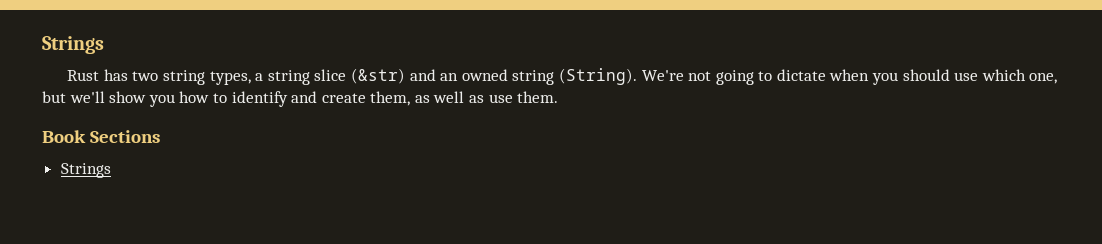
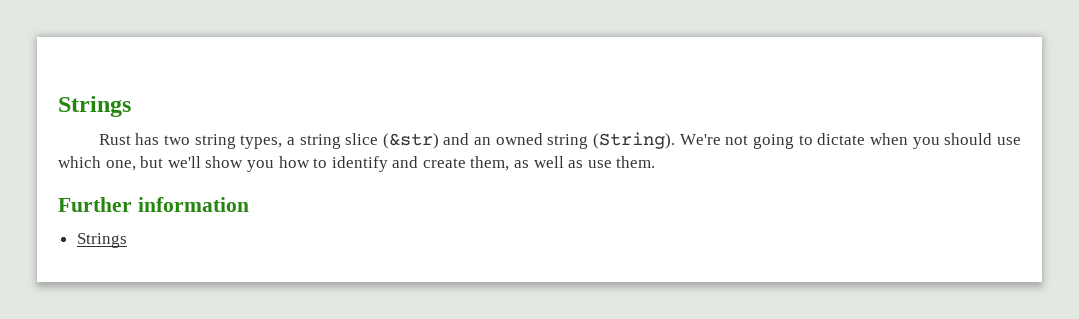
[42,130,160,143] Book Sections -> [58,197,249,212] Further information

